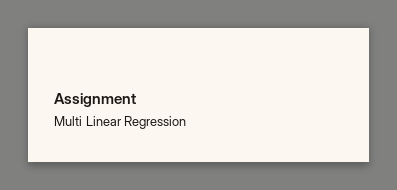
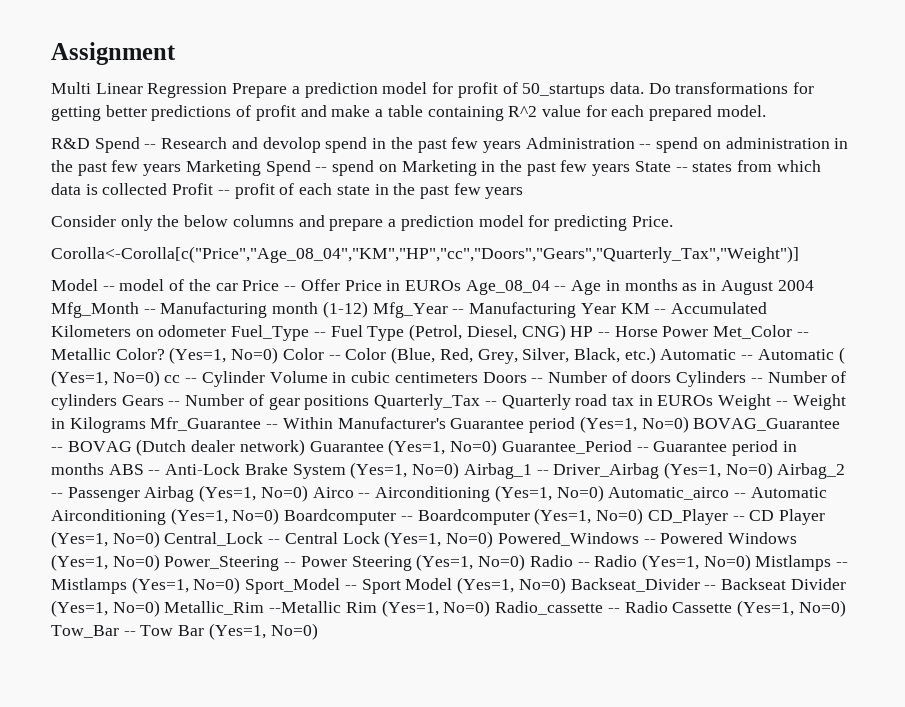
(187, 122) none -> [232,82,815,98] [51,105,766,121] [51,137,849,153] [51,160,821,176] [51,183,524,199] [51,215,673,231] [51,246,799,263] [51,279,814,295] [51,301,767,318] [51,324,809,341] [51,347,845,364] [51,370,847,387] [51,394,846,410] [51,416,841,433] [51,439,797,456] [51,462,846,479] [51,485,827,502] [51,508,825,525] [51,531,797,548] [51,554,849,571] [51,577,846,594] [51,600,846,617] [51,623,318,640] Prepare a prediction model for profit of 50_startups data. Do transformations for getting better predictions of profit and make a table containing R^2 value for each prepared model. // R&D Spend -- Research and devolop spend in the past few years Administration -- spend on administration in the past few years Marketing Spend -- spend on Marketing in the past few years State -- states from which data is collected Profit -- profit of each state in the past few years // Consider only the below columns and prepare a prediction model for predicting Price. // Corolla<-Corolla[c("Price","Age_08_04","KM","HP","cc","Doors","Gears","Quarterly_Tax","Weight")] // Model -- model of the car Price -- Offer Price in EUROs Age_08_04 -- Age in months as in August 2004 Mfg_Month -- Manufacturing month (1-12) Mfg_Year -- Manufacturing Year KM -- Accumulated Kilometers on odometer Fuel_Type -- Fuel Type (Petrol, Diesel, CNG) HP -- Horse Power Met_Color -- Metallic Color? (Yes=1, No=0) Color -- Color (Blue, Red, Grey, Silver, Black, etc.) Automatic -- Automatic ( (Yes=1, No=0) cc -- Cylinder Volume in cubic centimeters Doors -- Number of doors Cylinders -- Number of cylinders Gears -- Number of gear positions Quarterly_Tax -- Quarterly road tax in EUROs Weight -- Weight in Kilograms Mfr_Guarantee -- Within Manufacturer's Guarantee period (Yes=1, No=0) BOVAG_Guarantee -- BOVAG (Dutch dealer network) Guarantee (Yes=1, No=0) Guarantee_Period -- Guarantee period in months ABS -- Anti-Lock Brake System (Yes=1, No=0) Airbag_1 -- Driver_Airbag (Yes=1, No=0) Airbag_2 -- Passenger Airbag (Yes=1, No=0) Airco -- Airconditioning (Yes=1, No=0) Automatic_airco -- Automatic Airconditioning (Yes=1, No=0) Boardcomputer -- Boardcomputer (Yes=1, No=0) CD_Player -- CD Player (Yes=1, No=0) Central_Lock -- Central Lock (Yes=1, No=0) Powered_Windows -- Powered Windows (Yes=1, No=0) Power_Steering -- Power Steering (Yes=1, No=0) Radio -- Radio (Yes=1, No=0) Mistlamps -- Mistlamps (Yes=1, No=0) Sport_Model -- Sport Model (Yes=1, No=0) Backseat_Divider -- Backseat Divider (Yes=1, No=0) Metallic_Rim --Metallic Rim (Yes=1, No=0) Radio_cassette -- Radio Cassette (Yes=1, No=0) Tow_Bar -- Tow Bar (Yes=1, No=0)

